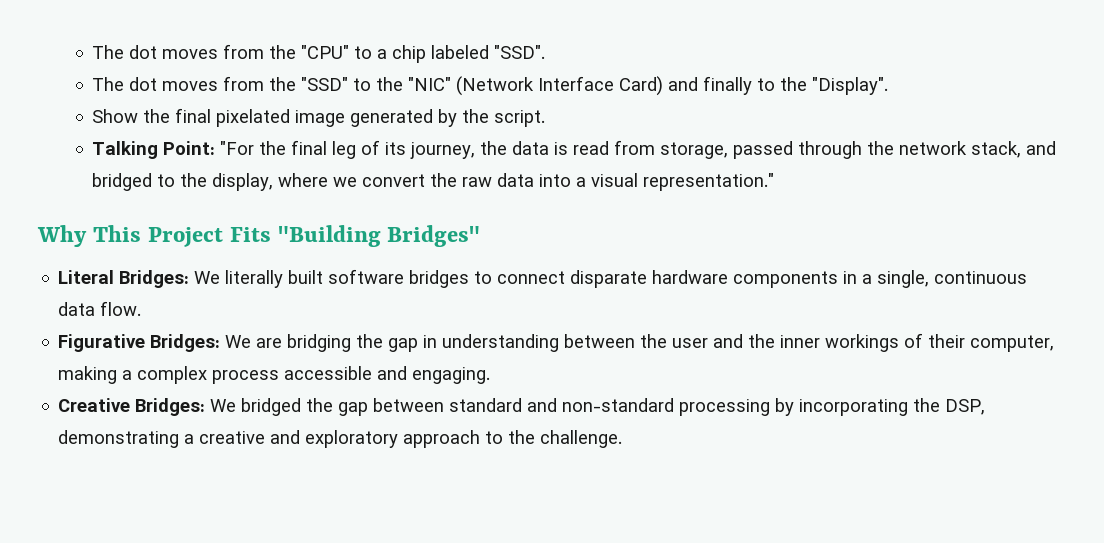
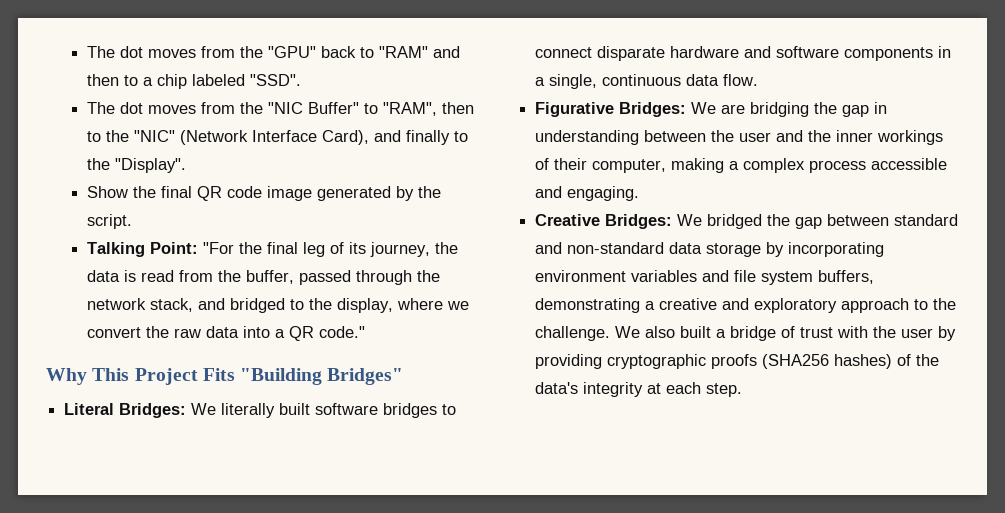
[92,44,350,59] The dot moves from the "CPU" -> [87,46,461,58] [87,74,120,86] The dot moves from the "GPU" back to "RAM" and then
[301,77,349,91] "SSD" -> [268,102,475,116] "NIC Buffer" to "RAM", then
[619,76,664,96] Card) -> [322,130,370,145] Card),
[216,109,291,127] pixelated -> [197,186,263,201] QR code
[660,142,729,159] storage, -> [218,270,295,284] the buffer,
[591,173,775,191] visual representation." -> [289,326,366,341] QR code."
(729, 277) none -> [744,46,840,58] and software
[679,398,986,416] processing by incorporating the DSP, -> [669,242,885,257] [535,270,875,285] data storage by incorporating environment variables and file system buffers,
(623, 439) none -> [615,326,957,341] [535,354,940,369] [535,382,743,397] We also built a bridge of trust with the user by providing cryptographic proofs (SHA256 hashes) of the data's integrity at each step.

